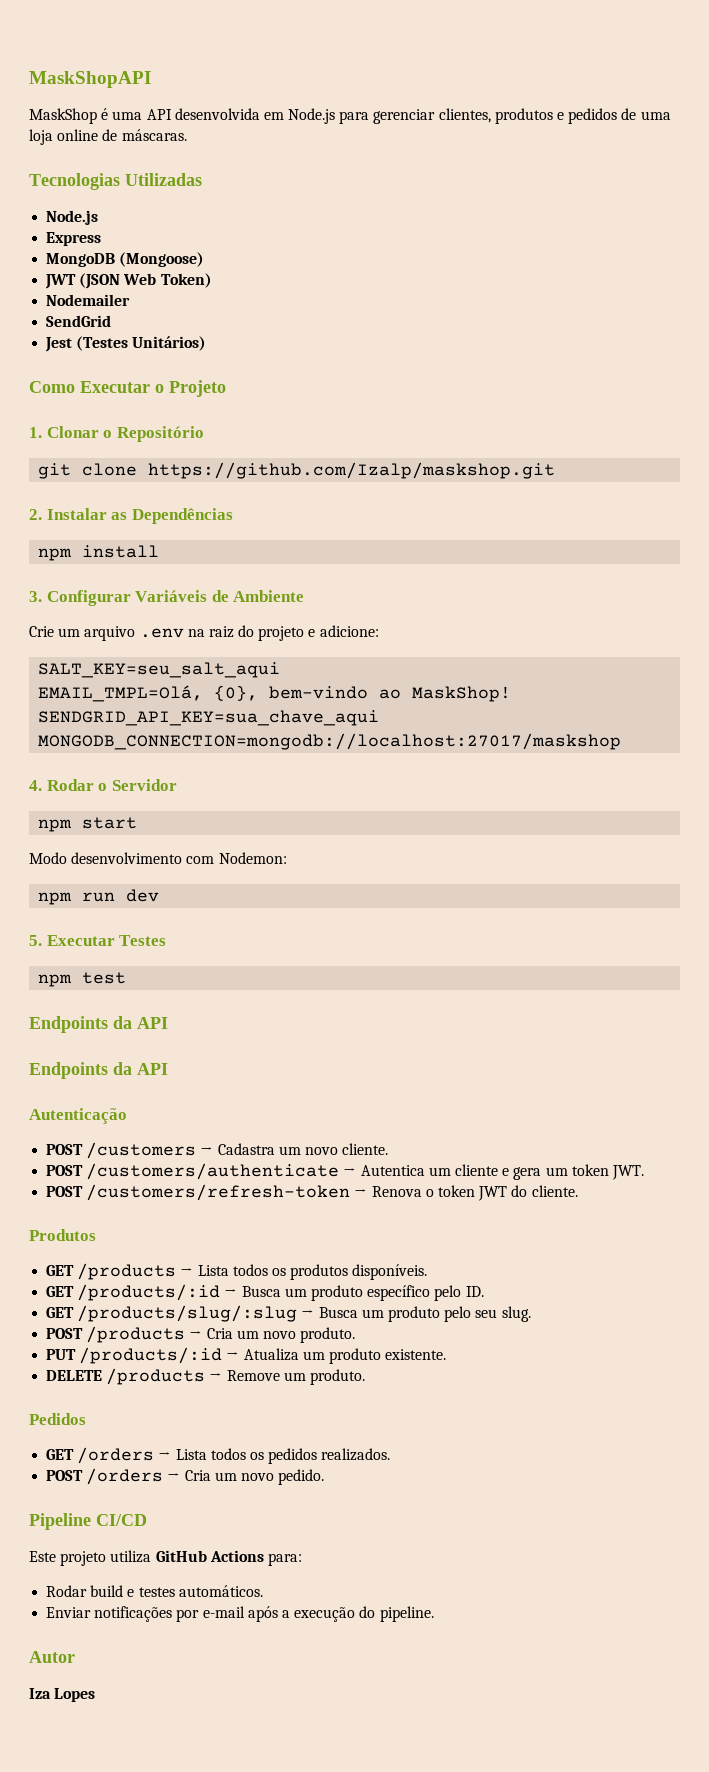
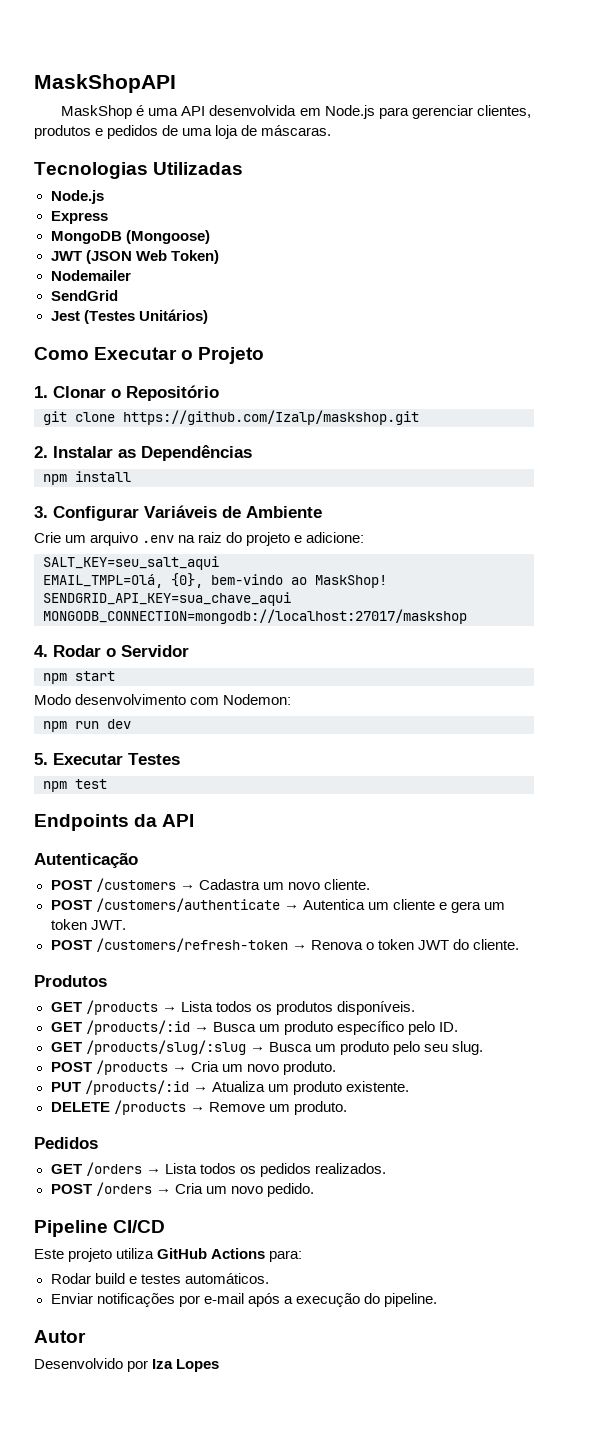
[57,129,99,141] online -> (239, 132) none
[29,1062,168,1079] // Endpoints da API -> (195, 820) none
(75, 1657) none -> [34,1358,149,1372] Desenvolvido por

